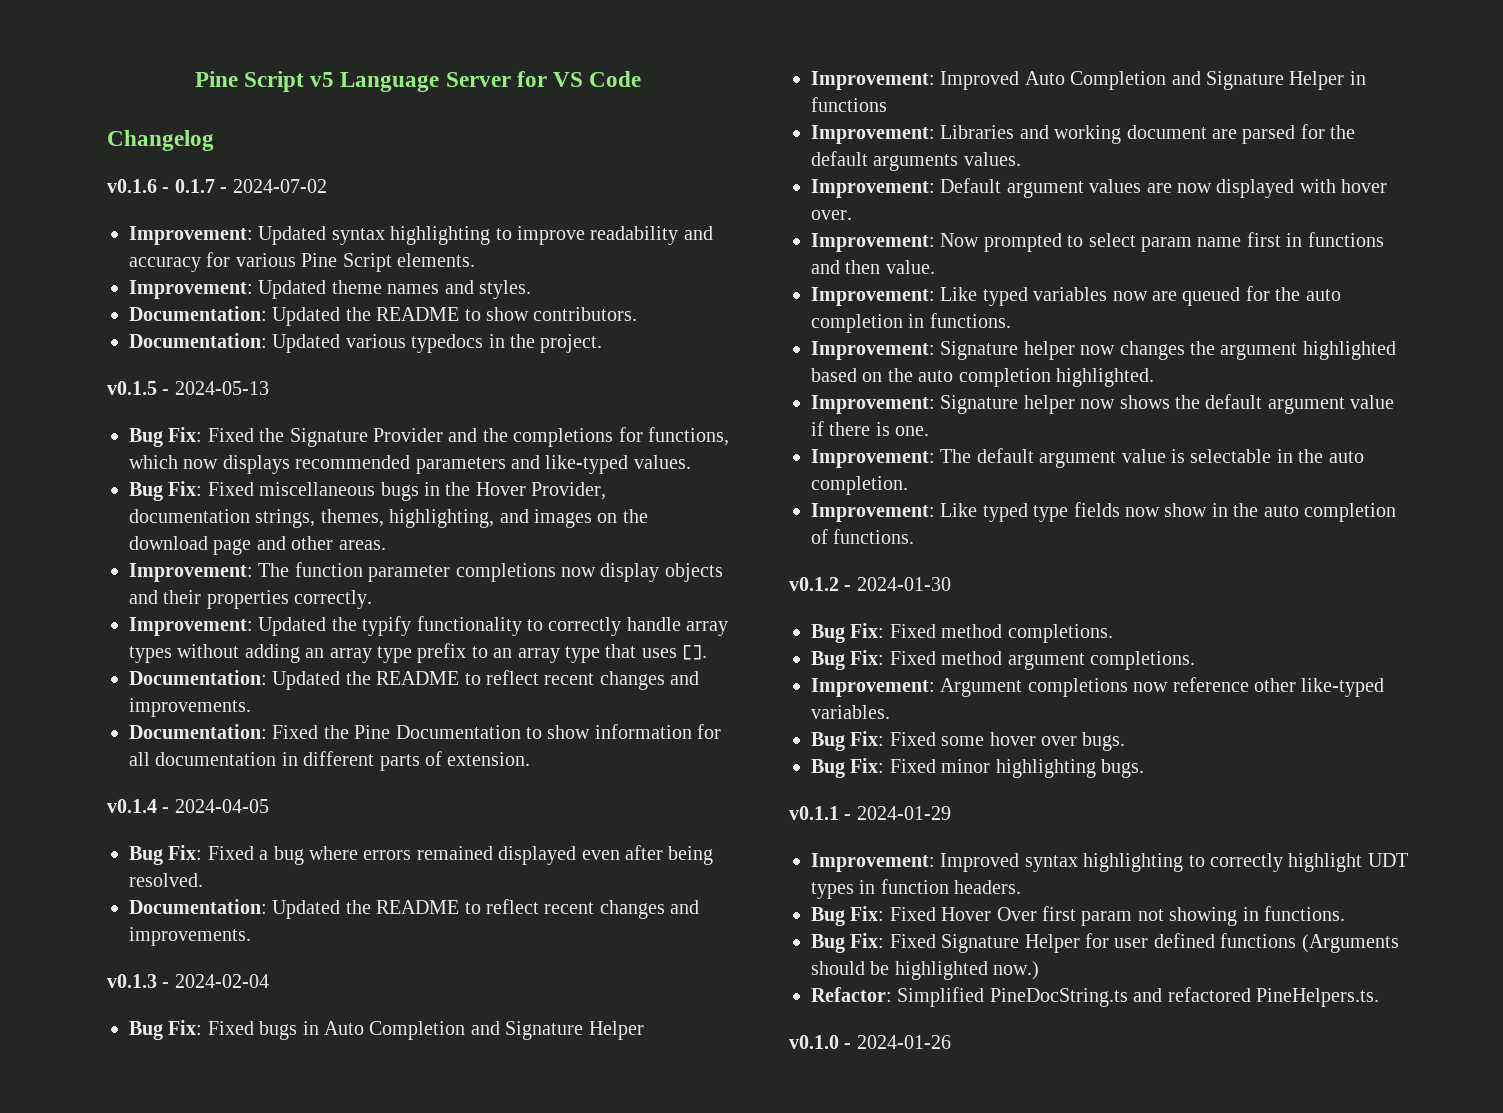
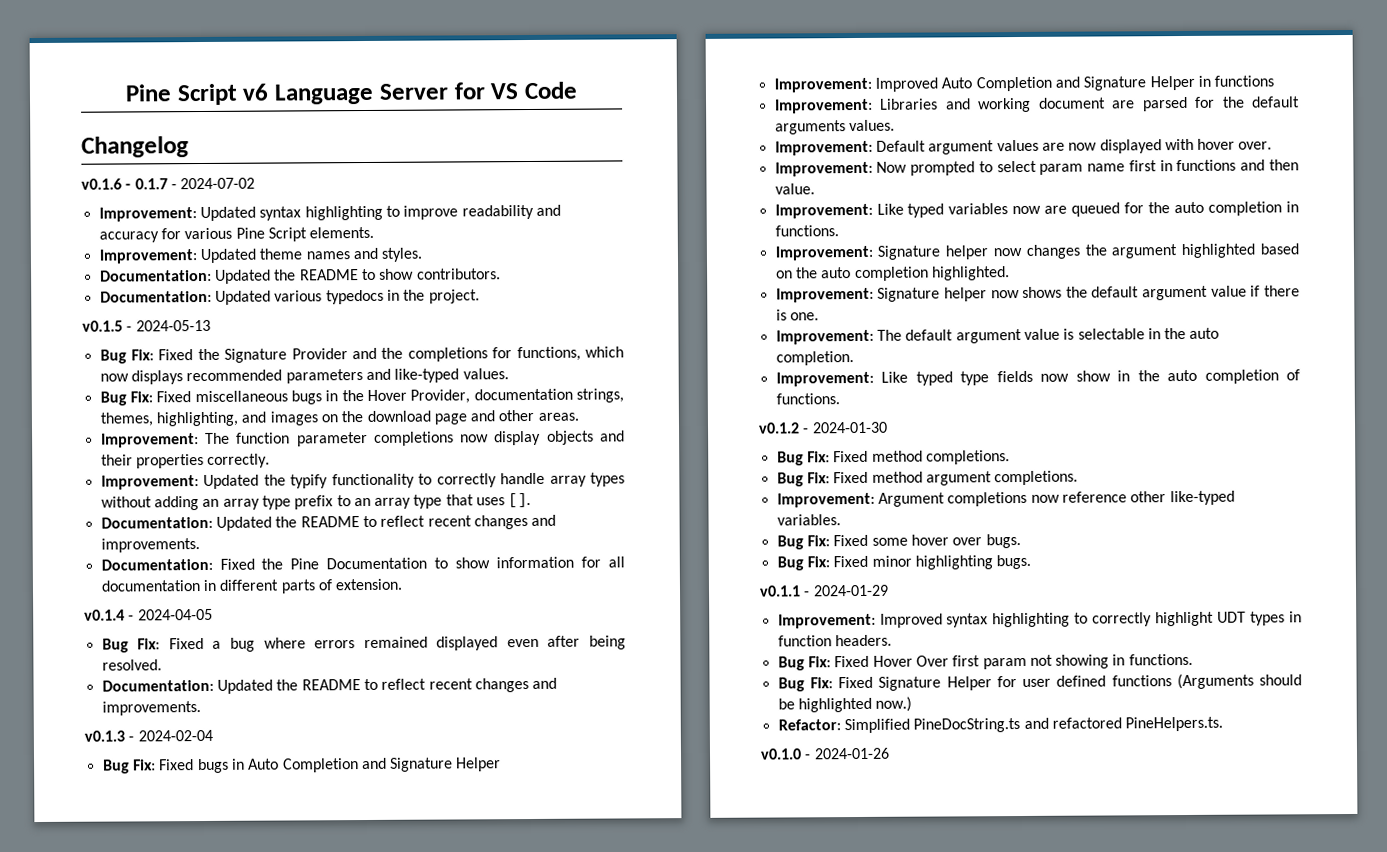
[194,71,335,92] Pine Script v5 -> [124,83,270,106] Pine Script v6

